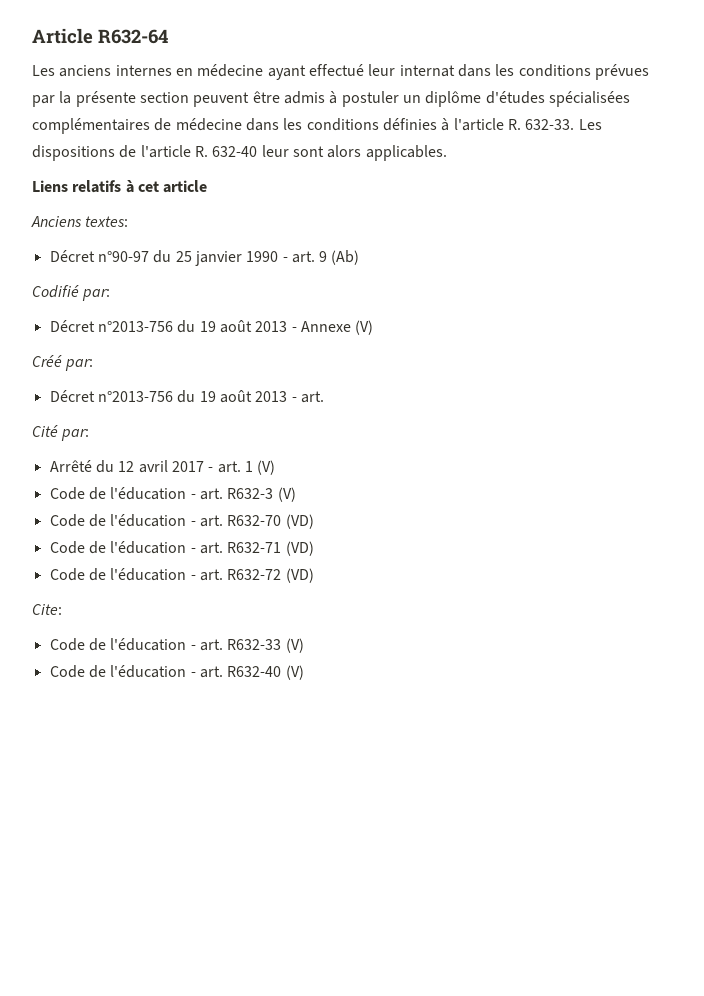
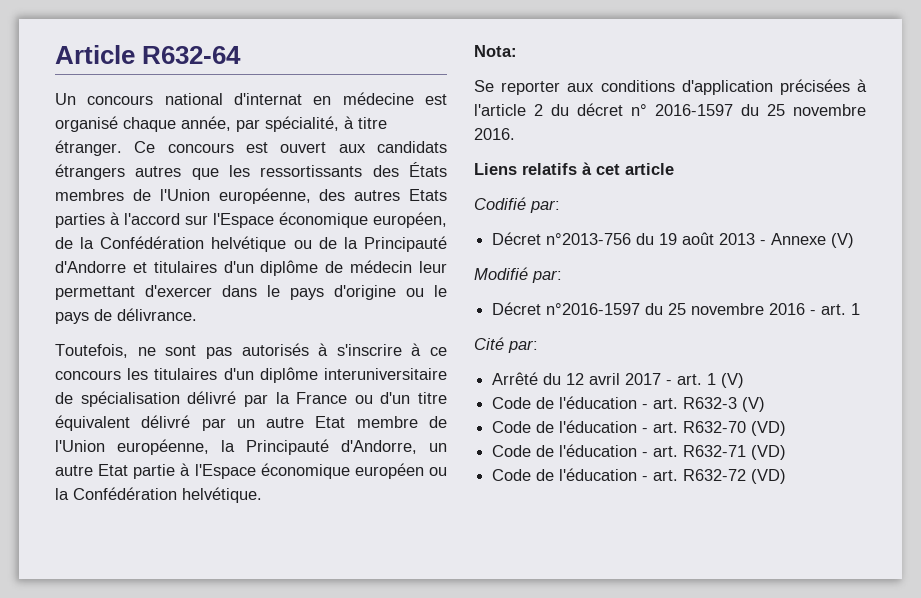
[32,64,649,80] [32,91,630,107] [32,118,602,134] [32,145,447,161] Les anciens internes en médecine ayant effectué leur internat dans les conditions prévues par la présente section peuvent être admis à postuler un diplôme d'études spécialisées complémentaires de médecine dans les conditions définies à l'article R. 632-33. Les dispositions de l'article R. 632-40 leur sont alors applicables. -> [55,92,447,105] [55,116,387,132] [55,140,447,156] [55,162,447,180] [55,188,447,204] [55,212,447,228] [55,236,448,252] [55,260,447,276] [55,285,447,300] [55,308,197,324] [55,343,447,359] [55,367,447,383] [55,391,447,407] [55,415,447,431] [55,439,447,455] [55,463,447,479] [55,487,262,503] [474,45,517,57] [474,79,867,95] [474,103,866,116] [474,128,515,140] Un concours national d'internat en médecine est organisé chaque année, par spécialité, à titre étranger. Ce concours est ouvert aux candidats étrangers autres que les ressortissants des États membres de l'Union européenne, des autres Etats parties à l'accord sur l'Espace économique européen, de la Confédération helvétique ou de la Principauté d'Andorre et titulaires d'un diplôme de médecin leur permettant d'exercer dans le pays d'origine ou le pays de délivrance. // Toutefois, ne sont pas autorisés à s'inscrire à ce concours les titulaires d'un diplôme interuniversitaire de spécialisation délivré par la France ou d'un titre équivalent délivré par un autre Etat membre de l'Union européenne, la Principauté d'Andorre, un autre Etat partie à l'Espace économique européen ou la Confédération helvétique. // Nota: // Se reporter aux conditions d'application précisées à l'article 2 du décret n° 2016-1597 du 25 novembre 2016.
[31,216,129,227] [49,250,360,266] // Anciens textes: // Décret n°90-97 du 25 janvier 1990 - art. 9 (Ab) -> (674, 169) none
[32,355,94,371] [49,390,324,403] Créé par: // Décret n°2013-756 du 19 août 2013 - art. -> [474,267,562,283] [492,302,861,315] Modifié par: // Décret n°2016-1597 du 25 novembre 2016 - art. 1
[32,604,62,615] [49,638,304,653] [49,665,304,680] // Cite: // Code de l'éducation - art. R632-33 (V) // Code de l'éducation - art. R632-40 (V) -> (787, 476) none

